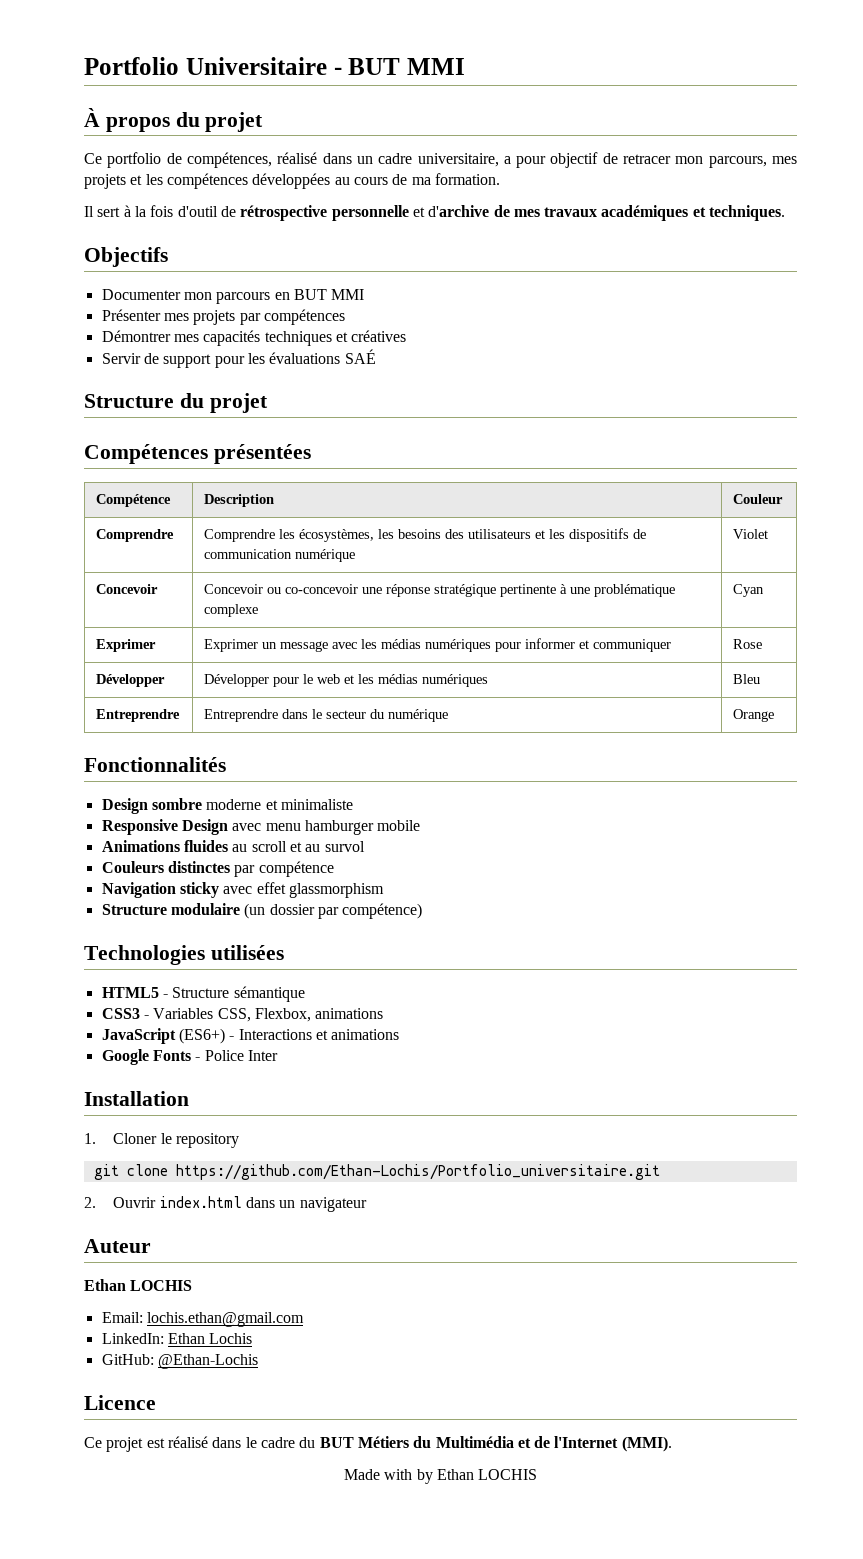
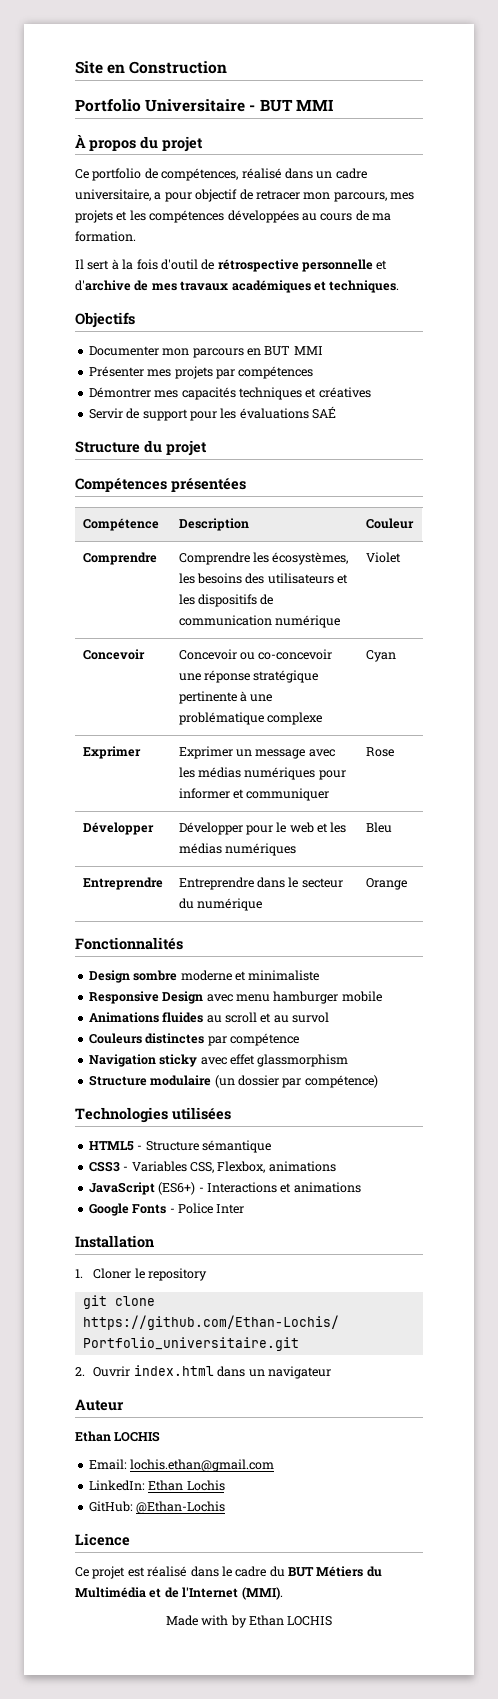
(84, 66) none -> [75,61,228,74] Site en Construction //

